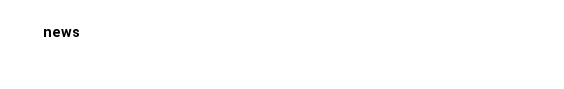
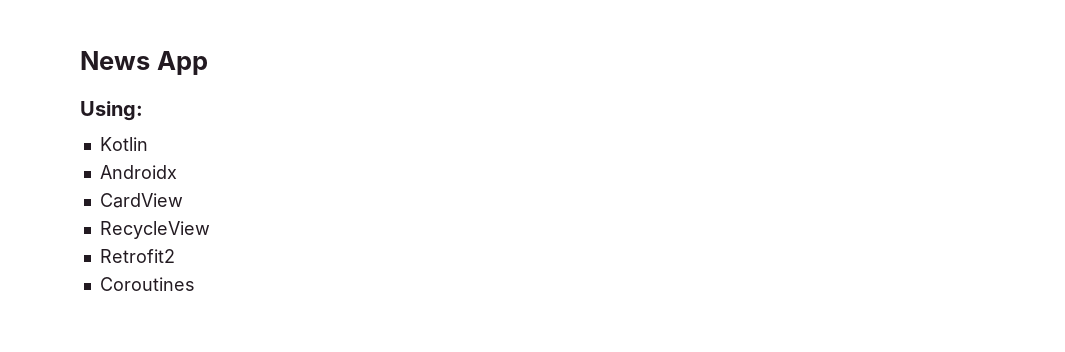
[43,29,80,37] news -> [80,51,208,75] [80,101,143,121] [99,137,148,151] [99,165,177,179] [99,193,183,208] [99,221,210,239] [99,249,175,263] [99,277,195,291] News App // Using: // Kotlin // Androidx // CardView // RecycleView // Retrofit2 // Coroutines

